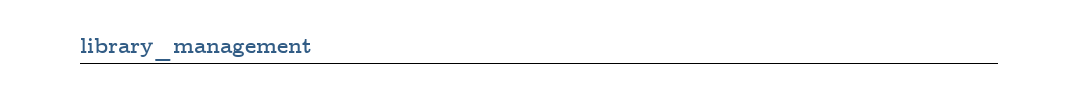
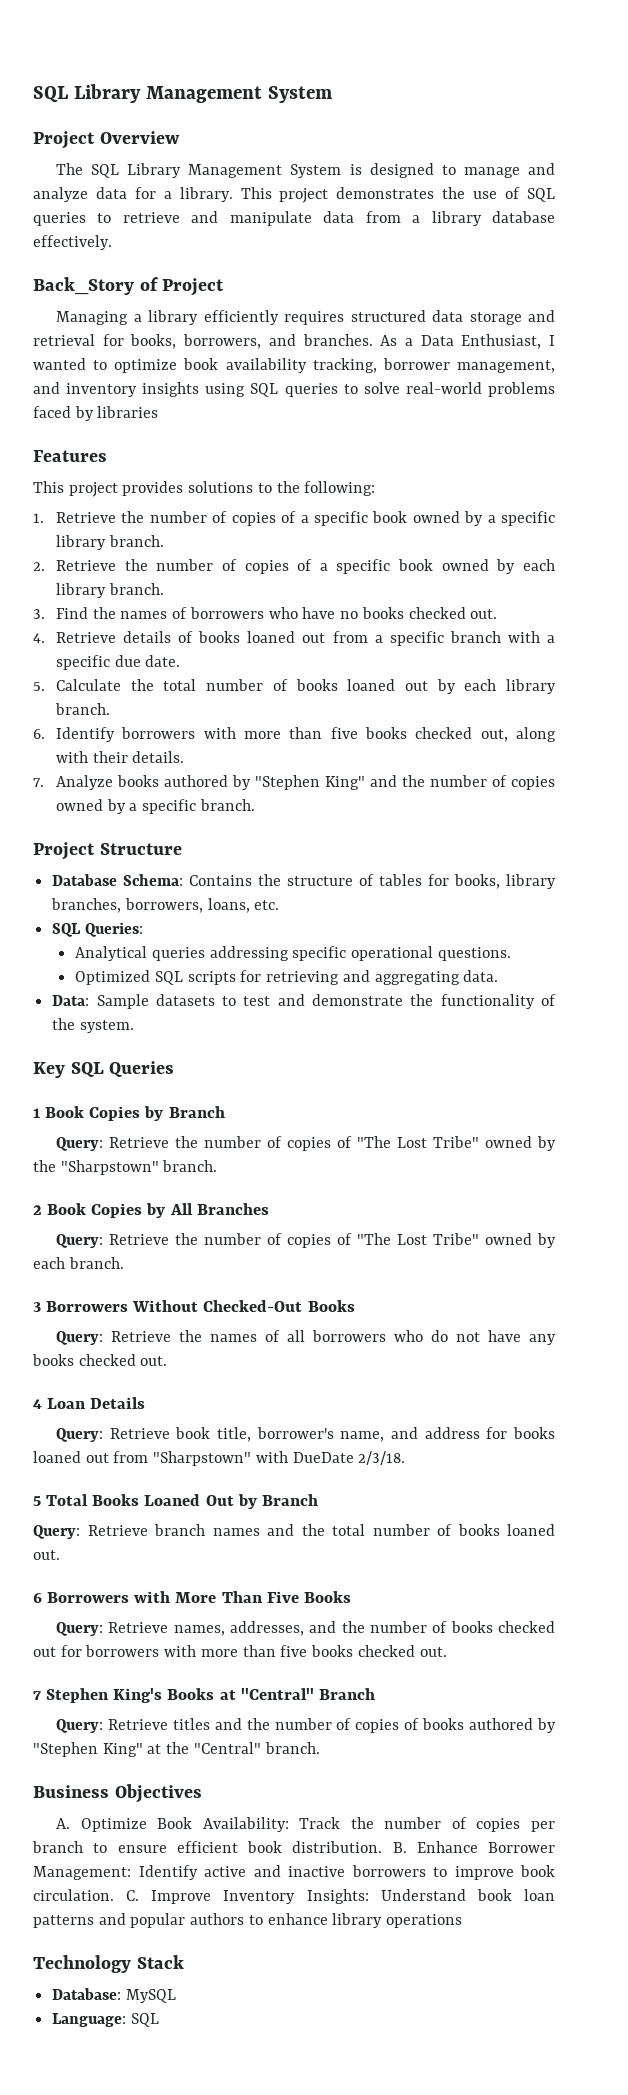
[80,38,312,61] library_management -> [33,84,333,103] [33,131,180,149] [56,163,555,178] [33,187,556,203] [33,211,556,226] [33,235,112,250] [33,277,225,296] [56,310,555,325] [33,334,555,349] [33,358,555,373] [33,382,555,397] [33,406,159,421] [33,450,107,462] [33,481,376,497] [33,511,555,526] [55,535,164,550] [33,559,555,574] [55,583,164,598] [33,607,498,619] [33,631,555,646] [55,655,181,670] [33,679,556,694] [54,703,110,715] [33,727,556,742] [55,751,185,763] [33,775,555,790] [55,799,255,814] [33,842,182,860] [52,874,556,889] [51,898,280,913] [52,922,143,937] [75,946,511,961] [75,970,499,985] [52,994,556,1009] [52,1018,134,1033] [33,1061,175,1078] [33,1106,225,1121] [56,1136,556,1151] [33,1160,218,1175] [33,1203,269,1218] [56,1233,556,1248] [33,1257,124,1269] [33,1300,355,1312] [56,1330,556,1345] [32,1354,168,1366] [33,1397,146,1409] [56,1427,556,1442] [33,1451,406,1466] [33,1494,318,1509] [33,1524,555,1539] [33,1550,60,1560] [33,1591,351,1603] [56,1621,555,1636] [33,1645,447,1657] [33,1688,375,1703] [56,1718,557,1733] [33,1742,320,1757] [33,1784,202,1803] [56,1817,555,1832] [32,1841,555,1853] [33,1865,555,1880] [33,1889,556,1904] [33,1913,463,1928] [33,1955,184,1973] [52,1988,176,2003] [52,2013,159,2027] SQL Library Management System // Project Overview // The SQL Library Management System is designed to manage and analyze data for a library. This project demonstrates the use of SQL queries to retrieve and manipulate data from a library database effectively. // Back_Story of Project // Managing a library efficiently requires structured data storage and retrieval for books, borrowers, and branches. As a Data Enthusiast, I wanted to optimize book availability tracking, borrower management, and inventory insights using SQL queries to solve real-world problems faced by libraries // Features // This project provides solutions to the following: // 1. Retrieve the number of copies of a specific book owned by a specific library branch. // 2. Retrieve the number of copies of a specific book owned by each library branch. // 3. Find the names of borrowers who have no books checked out. // 4. Retrieve details of books loaned out from a specific branch with a specific due date. // 5. Calculate the total number of books loaned out by each library branch. // 6. Identify borrowers with more than five books checked out, along with their details. // 7. Analyze books authored by "Stephen King" and the number of copies owned by a specific branch. // Project Structure // Database Schema: Contains the structure of tables for books, library branches, borrowers, loans, etc. // SQL Queries: // Analytical queries addressing specific operational questions. // Optimized SQL scripts for retrieving and aggregating data. // Data: Sample datasets to test and demonstrate the functionality of the system. // Key SQL Queries // 1 Book Copies by Branch // Query: Retrieve the number of copies of "The Lost Tribe" owned by the "Sharpstown" branch. // 2 Book Copies by All Branches // Query: Retrieve the number of copies of "The Lost Tribe" owned by each branch. // 3 Borrowers Without Checked-Out Books // Query: Retrieve the names of all borrowers who do not have any books checked out. // 4 Loan Details // Query: Retrieve book title, borrower's name, and address for books loaned out from "Sharpstown" with DueDate 2/3/18. // 5 Total Books Loaned Out by Branch // Query: Retrieve branch names and the total number of books loaned out. // 6 Borrowers with More Than Five Books // Query: Retrieve names, addresses, and the number of books checked out for borrowers with more than five books checked out. // 7 Stephen King's Books at "Central" Branch // Query: Retrieve titles and the number of copies of books authored by "Stephen King" at the "Central" branch. // Business Objectives // A. Optimize Book Availability: Track the number of copies per branch to ensure efficient book distribution. B. Enhance Borrower Management: Identify active and inactive borrowers to improve book circulation. C. Improve Inventory Insights: Understand book loan patterns and popular authors to enhance library operations // Technology Stack // Database: MySQL // Language: SQL

